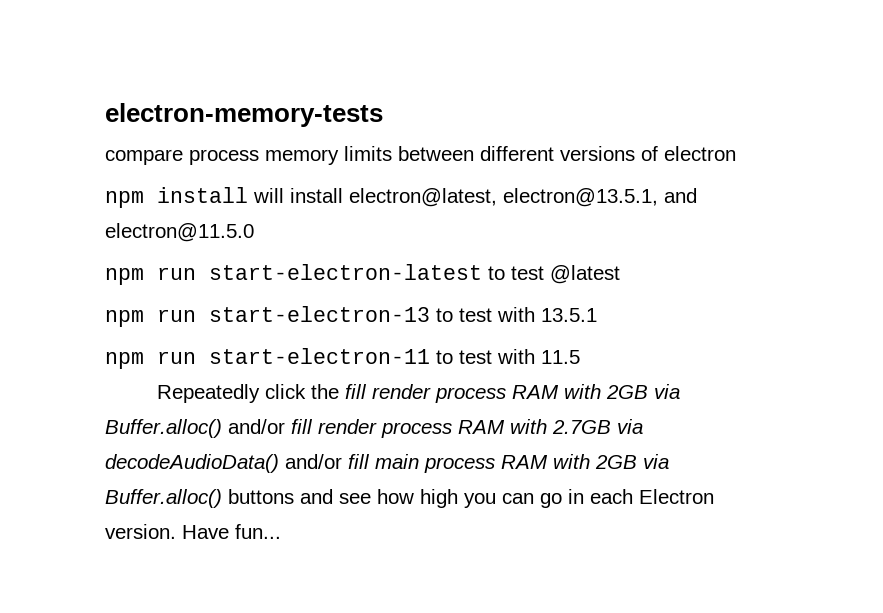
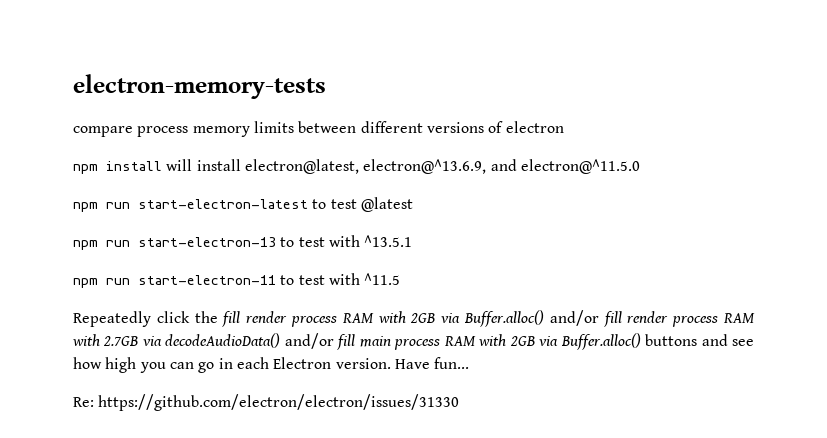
[503,188,697,207] [105,223,254,242] electron@13.5.1, and electron@11.5.0 -> [363,159,640,174] electron@^13.6.9, and electron@^11.5.0
[541,308,597,322] 13.5.1 -> [364,235,413,247] ^13.5.1
[541,350,580,364] 11.5 -> [364,273,401,285] ^11.5
(281, 531) none -> [73,394,460,411] // Re: https://github.com/electron/electron/issues/31330

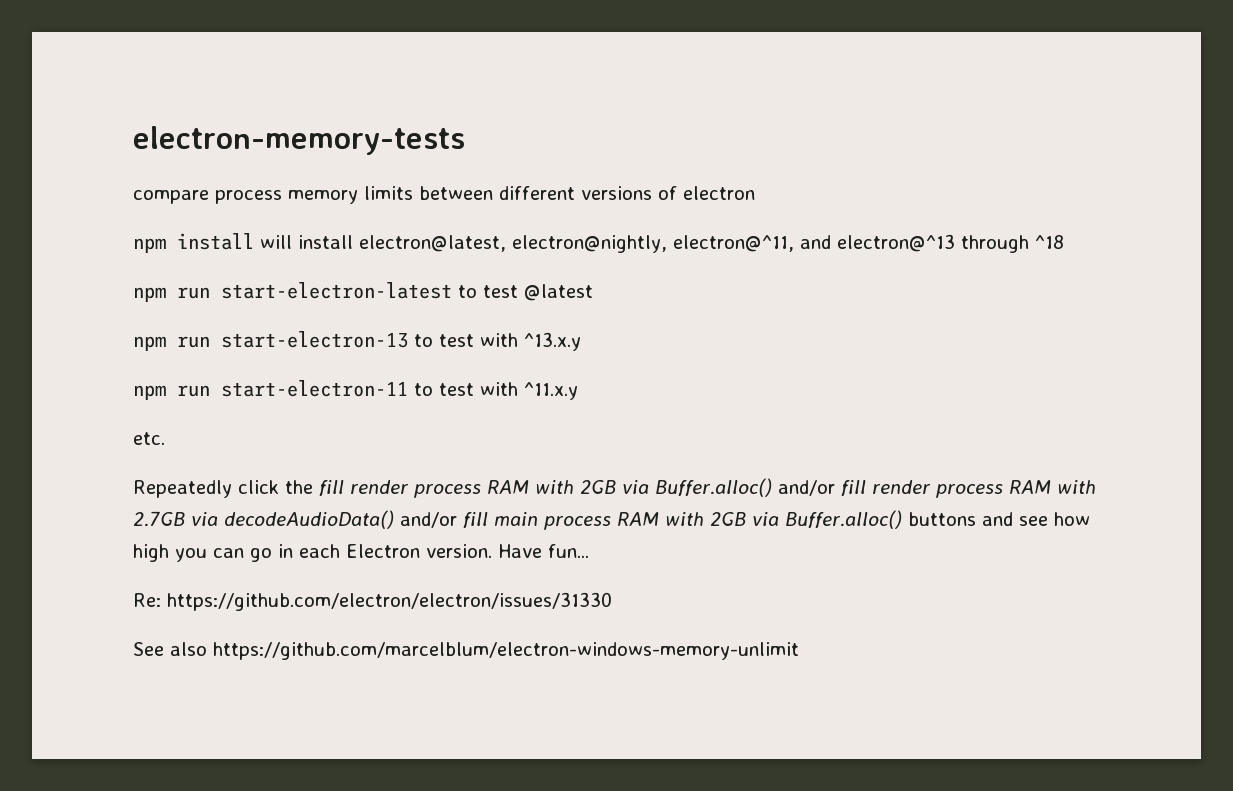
[363,159,640,174] electron@^13.6.9, and electron@^11.5.0 -> [512,234,1064,253] electron@nightly, electron@^11, and electron@^13 through ^18
[364,235,413,247] ^13.5.1 -> [524,332,581,351] ^13.x.y
[364,273,401,285] ^11.5 -> [524,382,578,400] [133,432,165,445] ^11.x.y // etc.
(460, 402) none -> [133,642,799,660] // See also https://github.com/marcelblum/electron-windows-memory-unlimit

